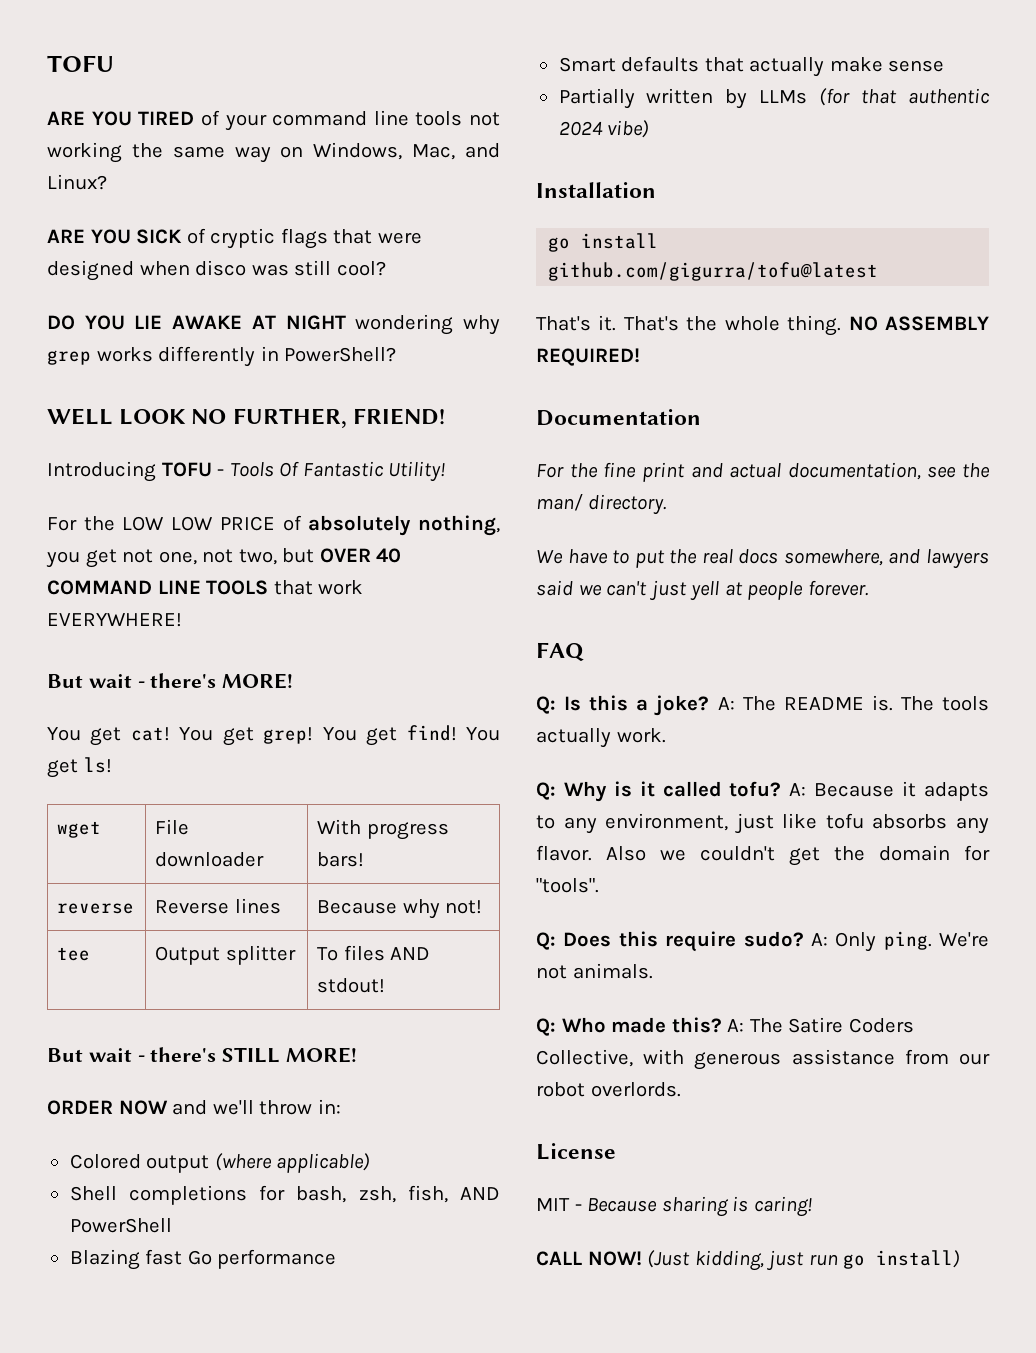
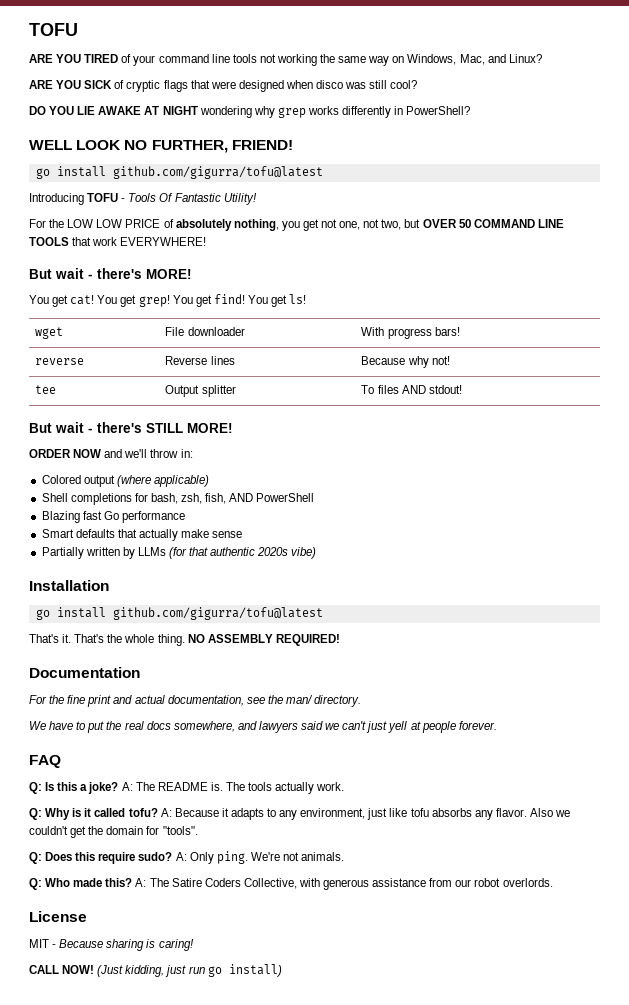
(445, 416) none -> [35,166,323,179] // go install github.com/gigurra/tofu@latest
[376,548,402,563] 40 -> [458,219,471,228] 50
[558,121,603,136] 2024 -> [257,547,289,556] 2020s

